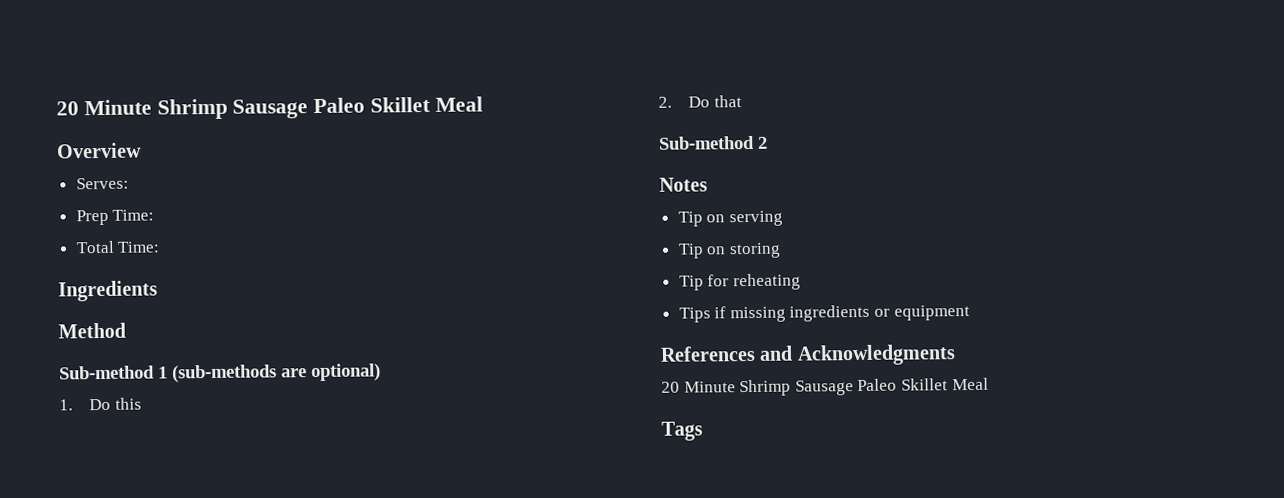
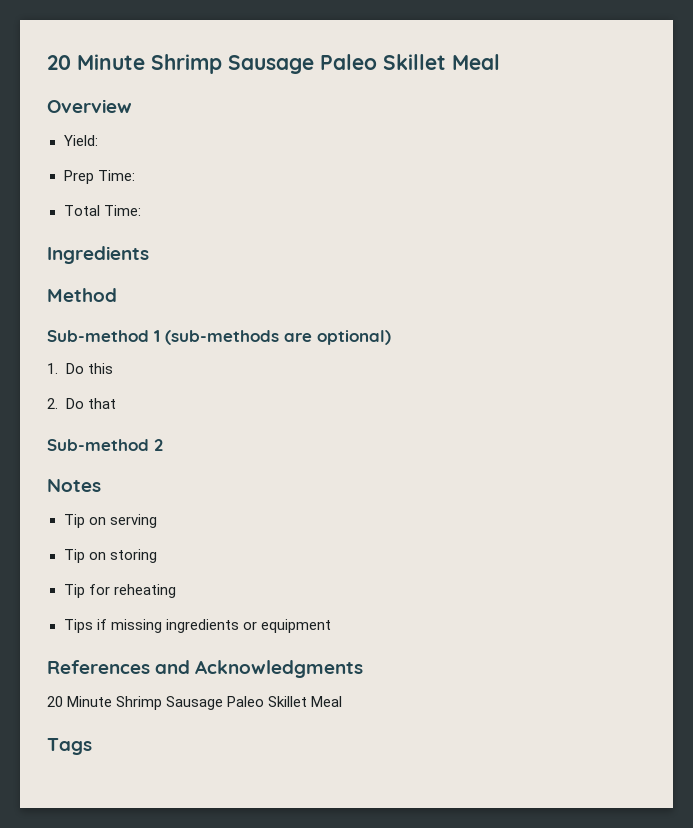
[75,177,129,190] Serves: -> [63,135,98,146] Yield:

